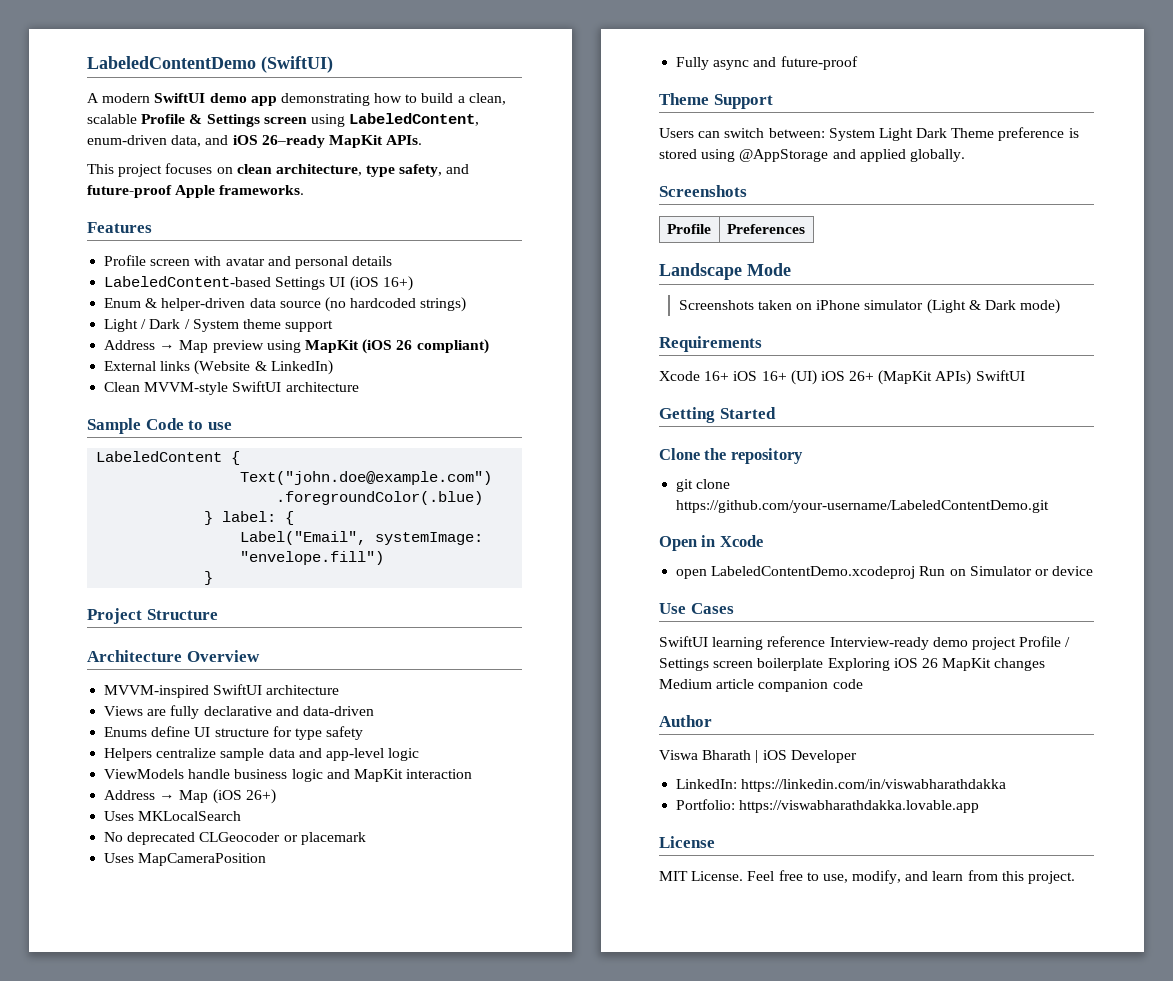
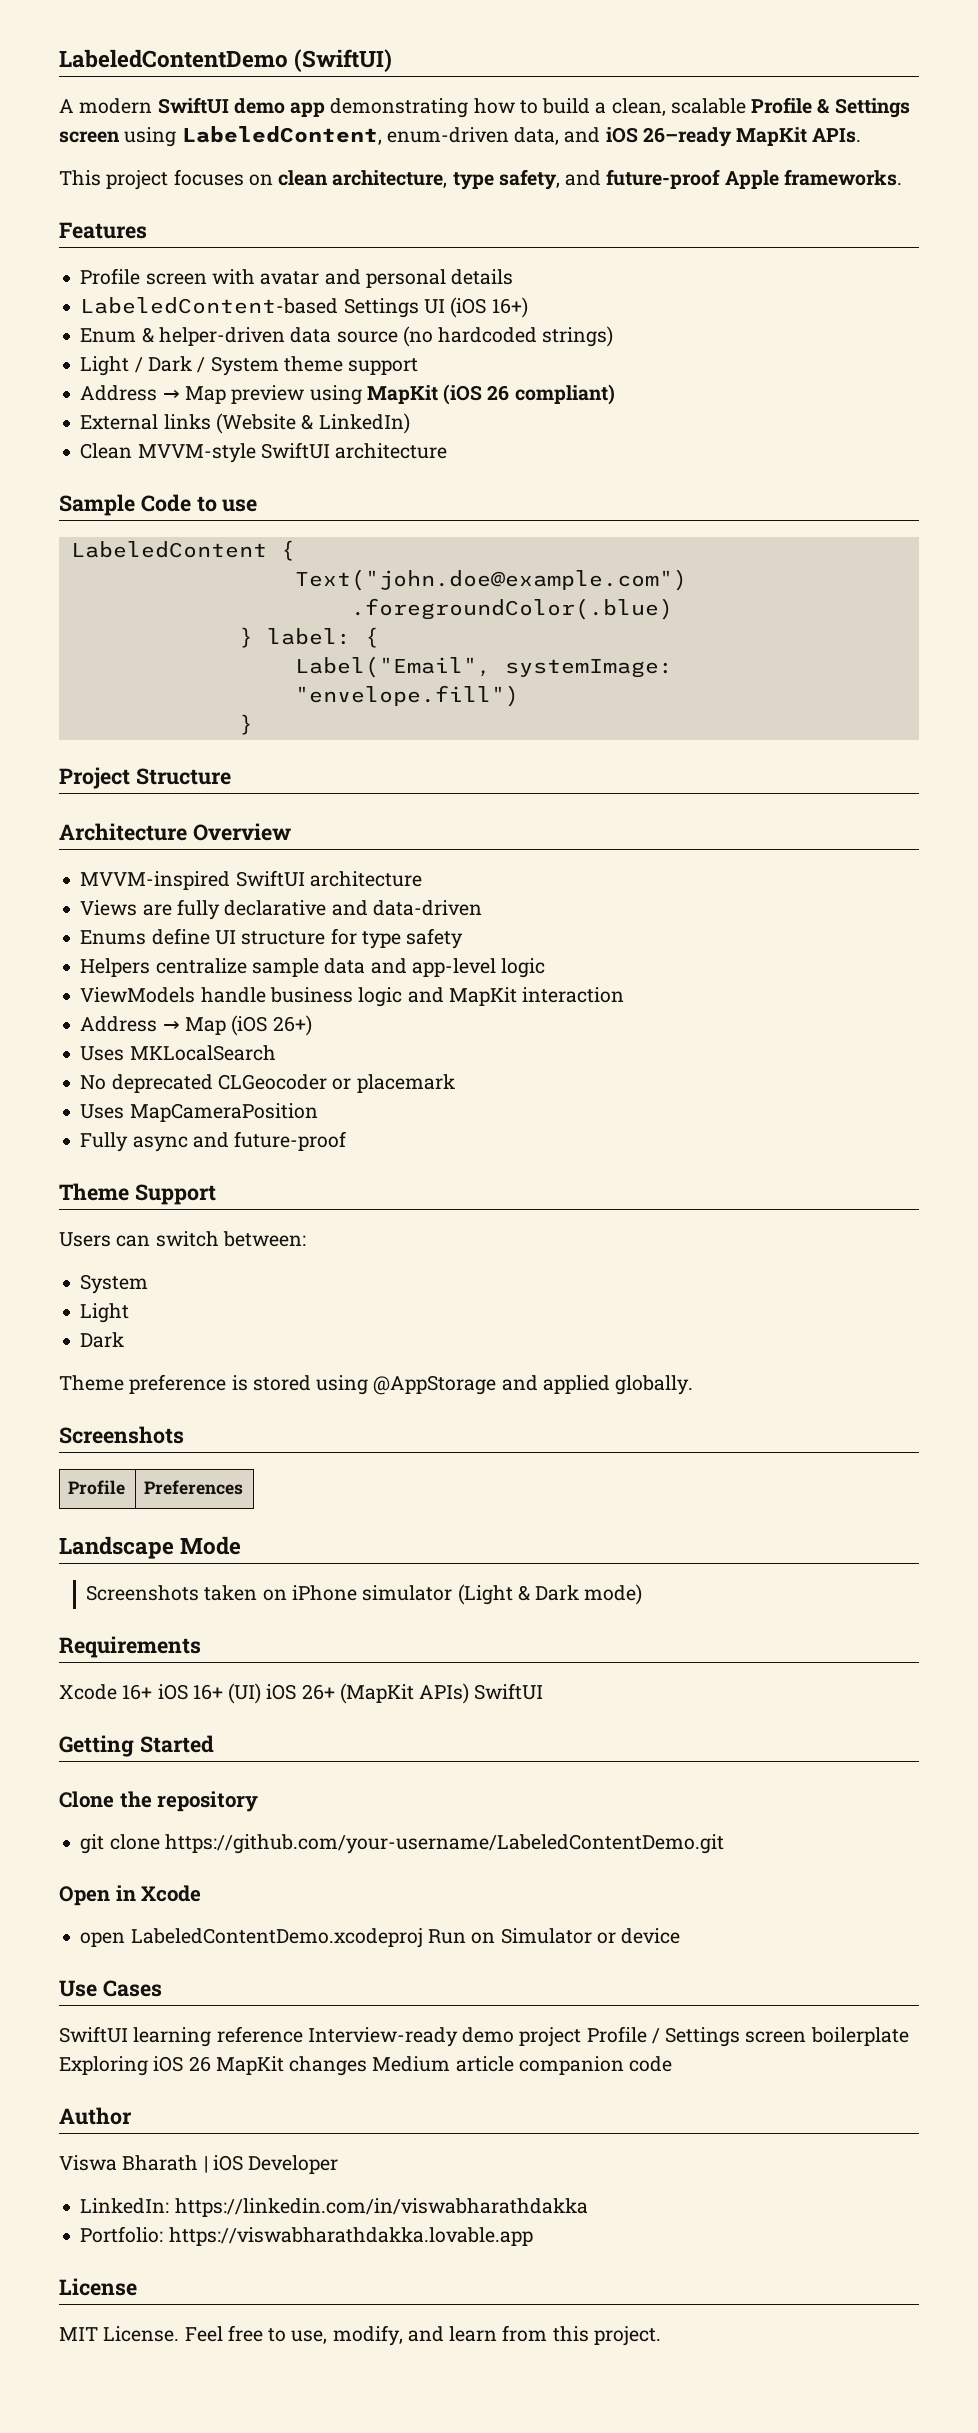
[828,128,948,141] System Light Dark -> [80,1274,149,1294] [80,1303,130,1323] [80,1332,125,1348] // System // Light // Dark //

